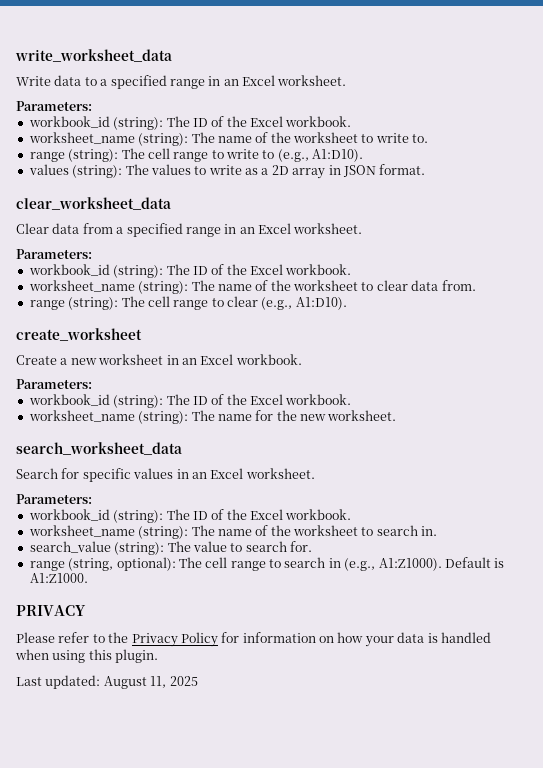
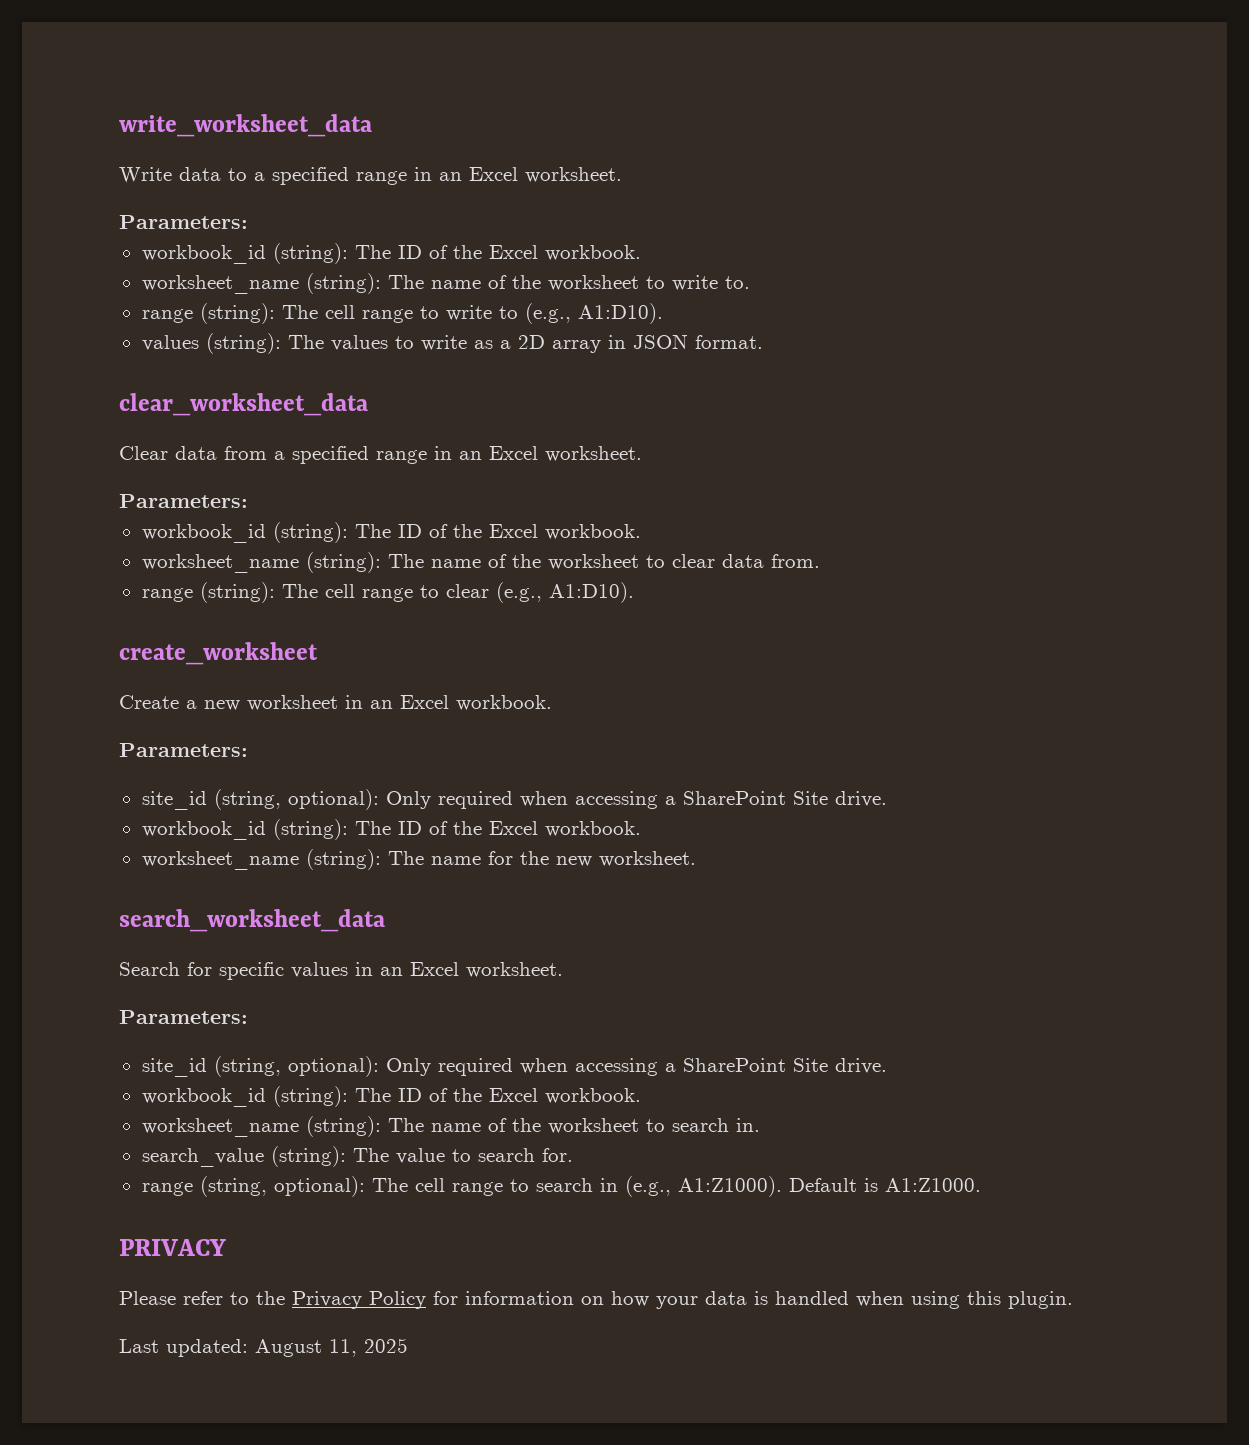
(92, 384) none -> [141,789,887,810] // site_id (string, optional): Only required when accessing a SharePoint Site drive.
(92, 499) none -> [141,1056,887,1077] // site_id (string, optional): Only required when accessing a SharePoint Site drive.

